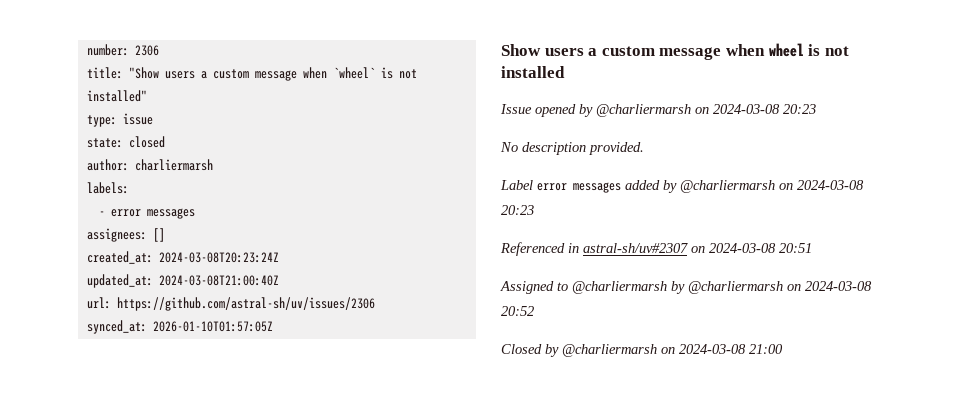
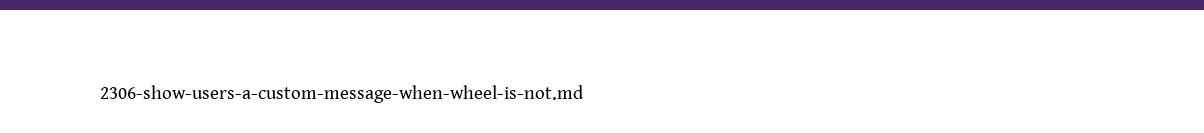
[86,44,159,56] [86,67,417,81] [86,90,147,102] [86,113,153,127] [86,136,165,148] [86,159,213,171] [86,182,129,194] [98,208,195,219] [86,228,165,242] [86,251,279,264] [86,274,279,288] [86,297,375,311] [86,320,273,334] [501,43,849,60] [501,66,565,78] [500,104,816,117] [500,142,644,155] [500,180,864,193] [501,205,534,215] [500,242,812,256] [500,281,872,294] [501,306,534,316] [501,344,783,357] number: 2306 // title: "Show users a custom message when `wheel` is not installed" // type: issue // state: closed // author: charliermarsh // labels: // - error messages // assignees: [] // created_at: 2024-03-08T20:23:24Z // updated_at: 2024-03-08T21:00:40Z // url: https://github.com/astral-sh/uv/issues/2306 // synced_at: 2026-01-10T01:57:05Z // Show users a custom message when wheel is not installed // Issue opened by @charliermarsh on 2024-03-08 20:23 // No description provided. // Label error messages added by @charliermarsh on 2024-03-08 20:23 // Referenced in astral-sh/uv#2307 on 2024-03-08 20:51 // Assigned to @charliermarsh by @charliermarsh on 2024-03-08 20:52 // Closed by @charliermarsh on 2024-03-08 21:00 -> [100,85,584,103] 2306-show-users-a-custom-message-when-wheel-is-not.md

